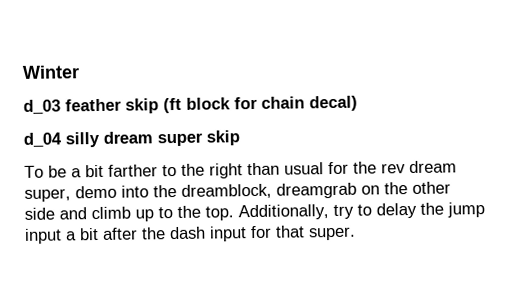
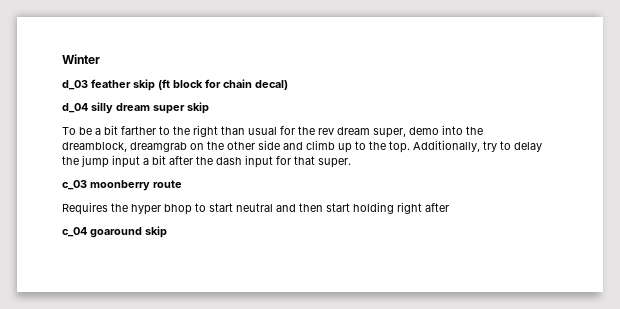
(356, 233) none -> [62,180,182,191] [62,202,449,215] [62,226,167,238] // c_03 moonberry route // Requires the hyper bhop to start neutral and then start holding right after // c_04 goaround skip

